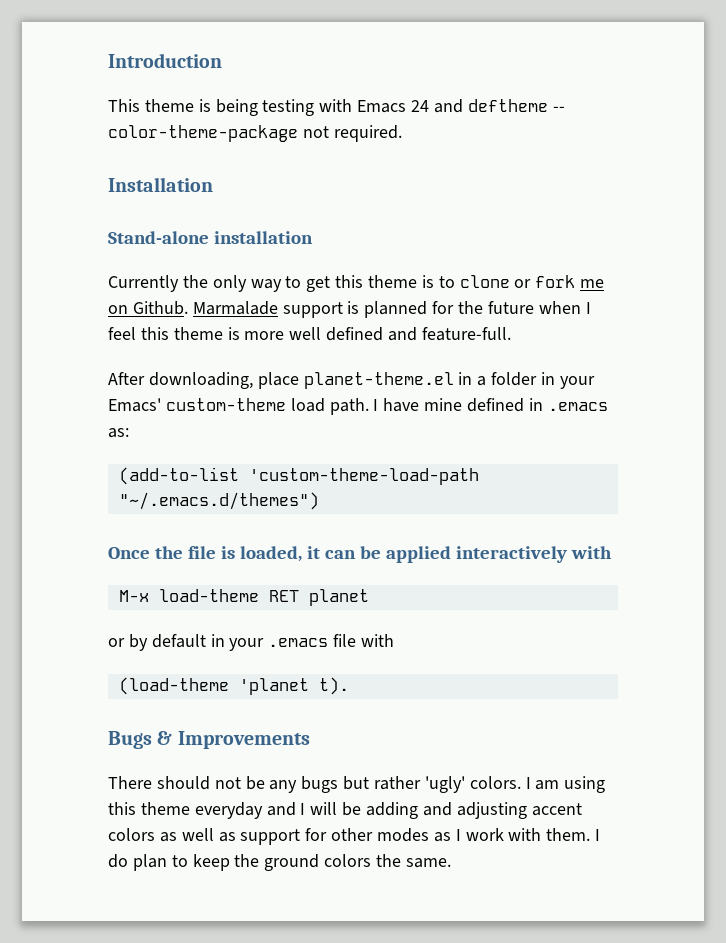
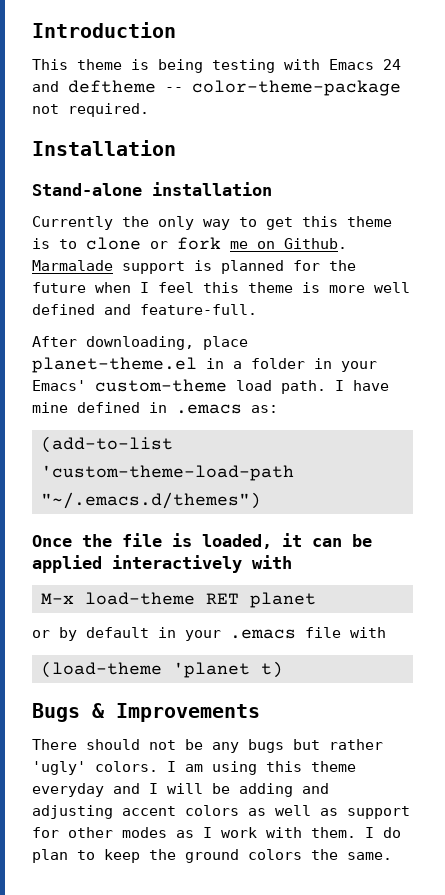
[318,677,349,695] t). -> [260,661,283,678] t)

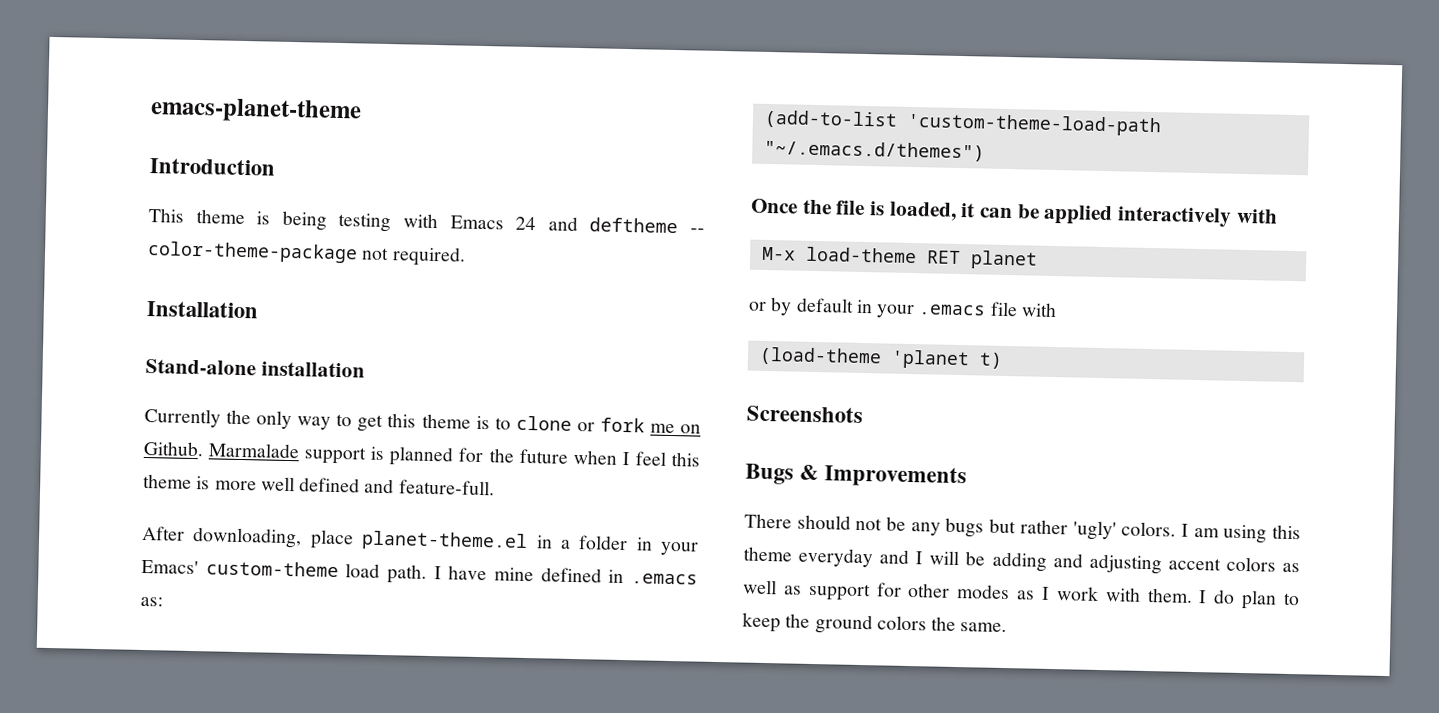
(32, 30) none -> [150,97,362,124] emacs-planet-theme //
(283, 669) none -> [746,405,863,424] // Screenshots

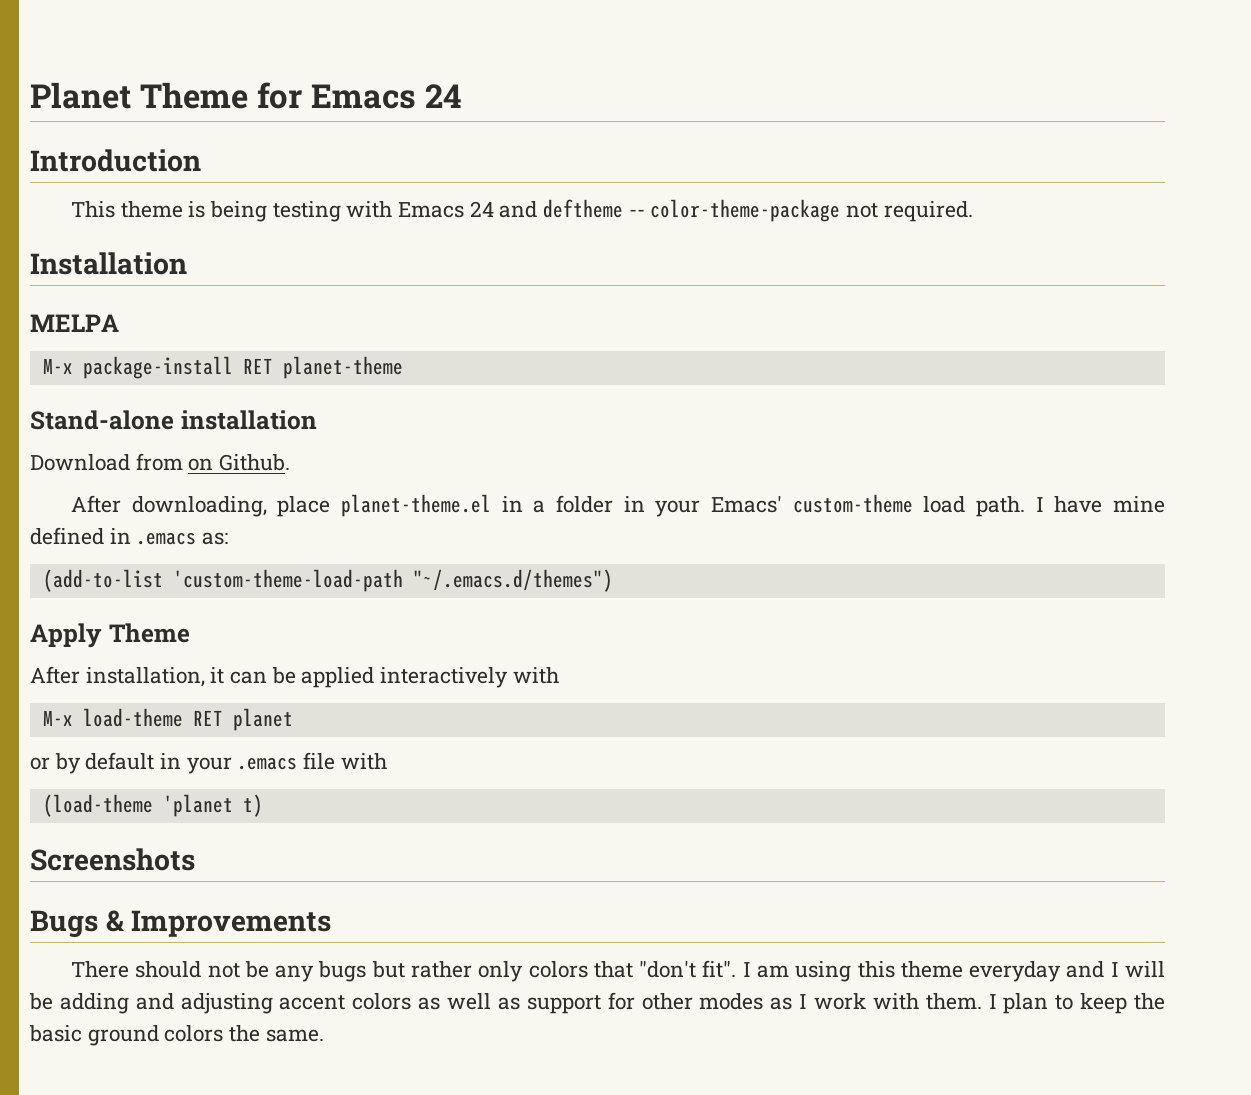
[150,97,362,124] emacs-planet-theme -> [30,82,462,109] Planet Theme for Emacs 24
[145,358,365,378] [144,407,701,434] [143,440,701,467] [143,473,495,496] Stand-alone installation // Currently the only way to get this theme is to clone or fork me on Github. Marmalade support is planned for the future when I feel this theme is more well defined and feature-full. -> [30,314,119,332] [42,356,403,379] [30,410,317,430] [30,453,291,471] MELPA // M-x package-install RET planet-theme // Stand-alone installation // Download from on Github.
[751,198,957,221] Once the file is loaded, -> [30,623,190,648] [30,666,205,687] Apply Theme // After installation,
[1072,520,1177,541] 'ugly' colors. -> [478,960,737,982] only colors that "don't fit".
[1213,589,1236,604] do -> (997, 1001) none
(811, 620) none -> [29,1025,82,1042] basic

